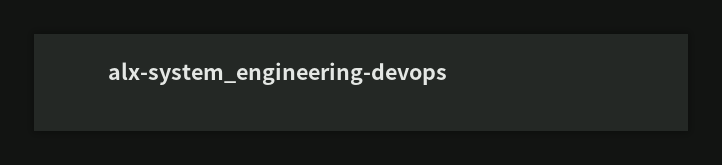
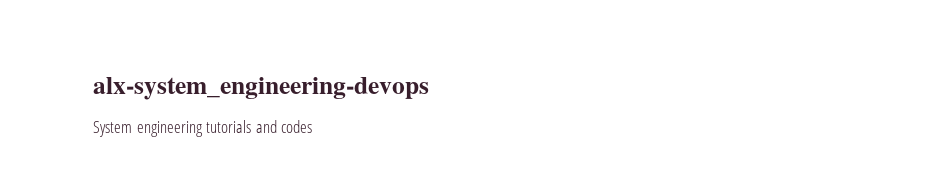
(447, 73) none -> [93,120,313,137] // System engineering tutorials and codes

